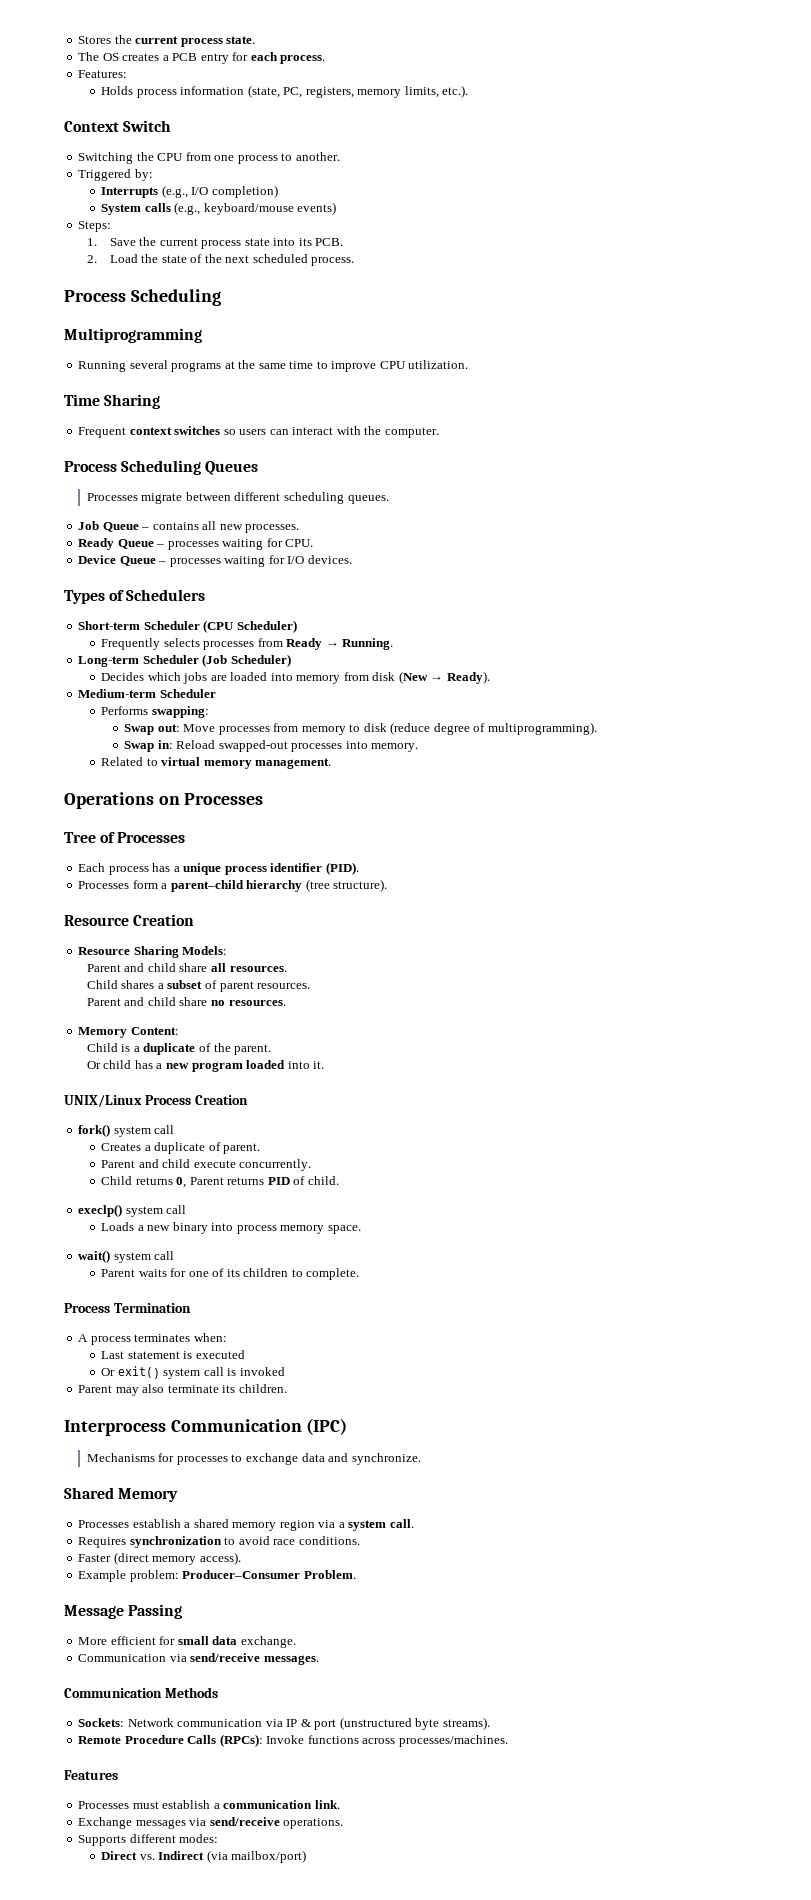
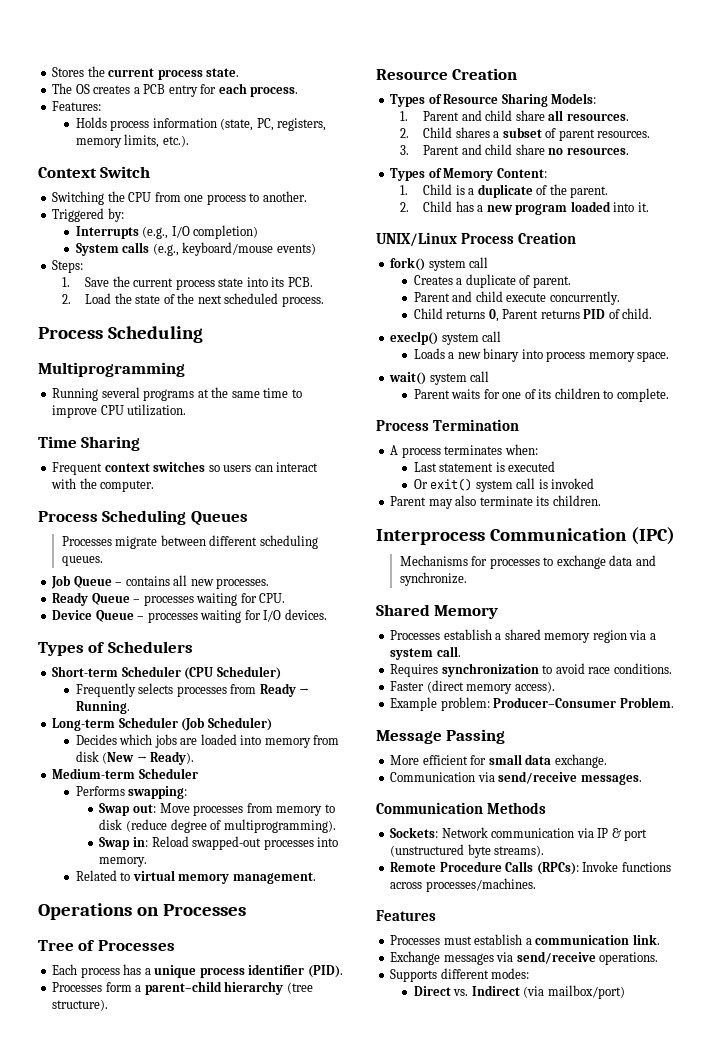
(195, 920) none -> [390,94,442,107] Types of
(228, 950) none -> [399,111,408,121] 1.
(287, 969) none -> [399,128,409,138] 2.
(311, 986) none -> [399,145,409,155] 3.
(286, 1003) none -> [390,168,442,181] Types of
(179, 1031) none -> [399,185,408,195] 1.
[86,1060,132,1069] Or child -> [399,201,453,212] 2. Child

